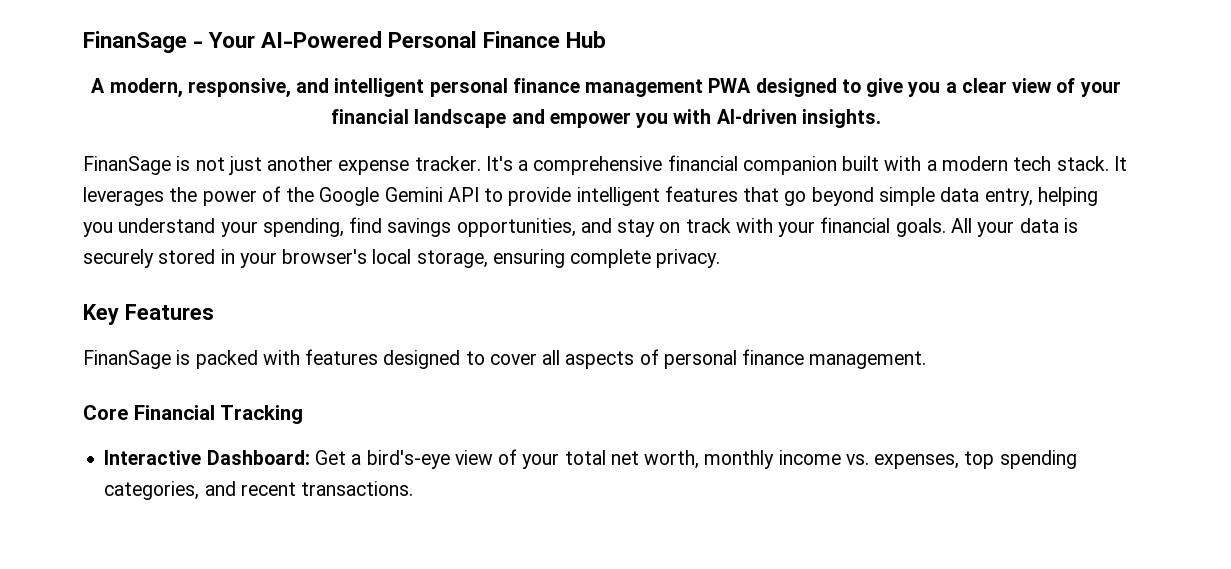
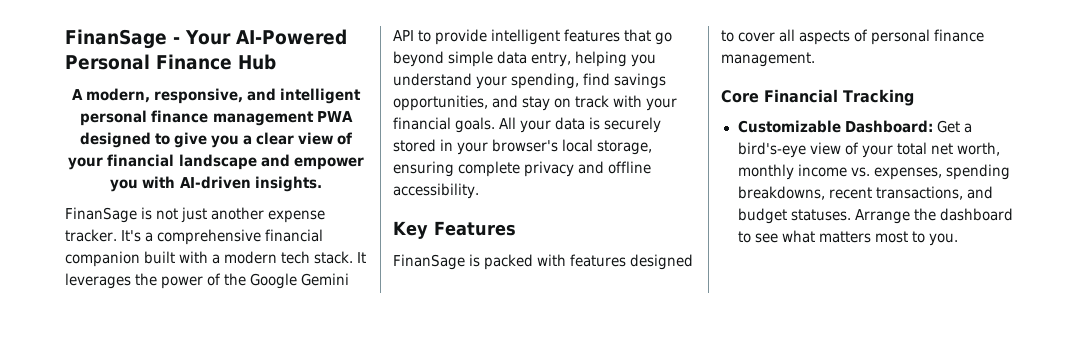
[656,249,721,268] privacy. -> [524,161,652,177] [393,183,479,199] privacy and offline accessibility.
[104,450,202,465] Interactive -> [737,120,841,133] Customizable
[964,450,1077,469] [104,481,414,500] top spending categories, and recent transactions. -> [945,164,1010,180] [737,186,993,200] [737,208,1013,224] [737,230,958,246] spending breakdowns, recent transactions, and budget statuses. Arrange the dashboard to see what matters most to you.

